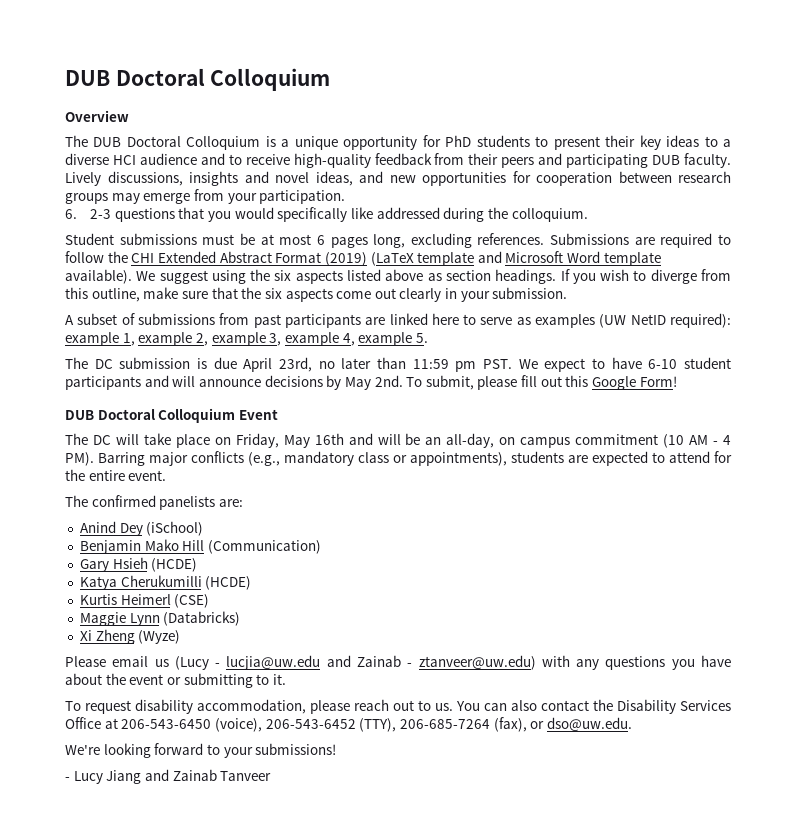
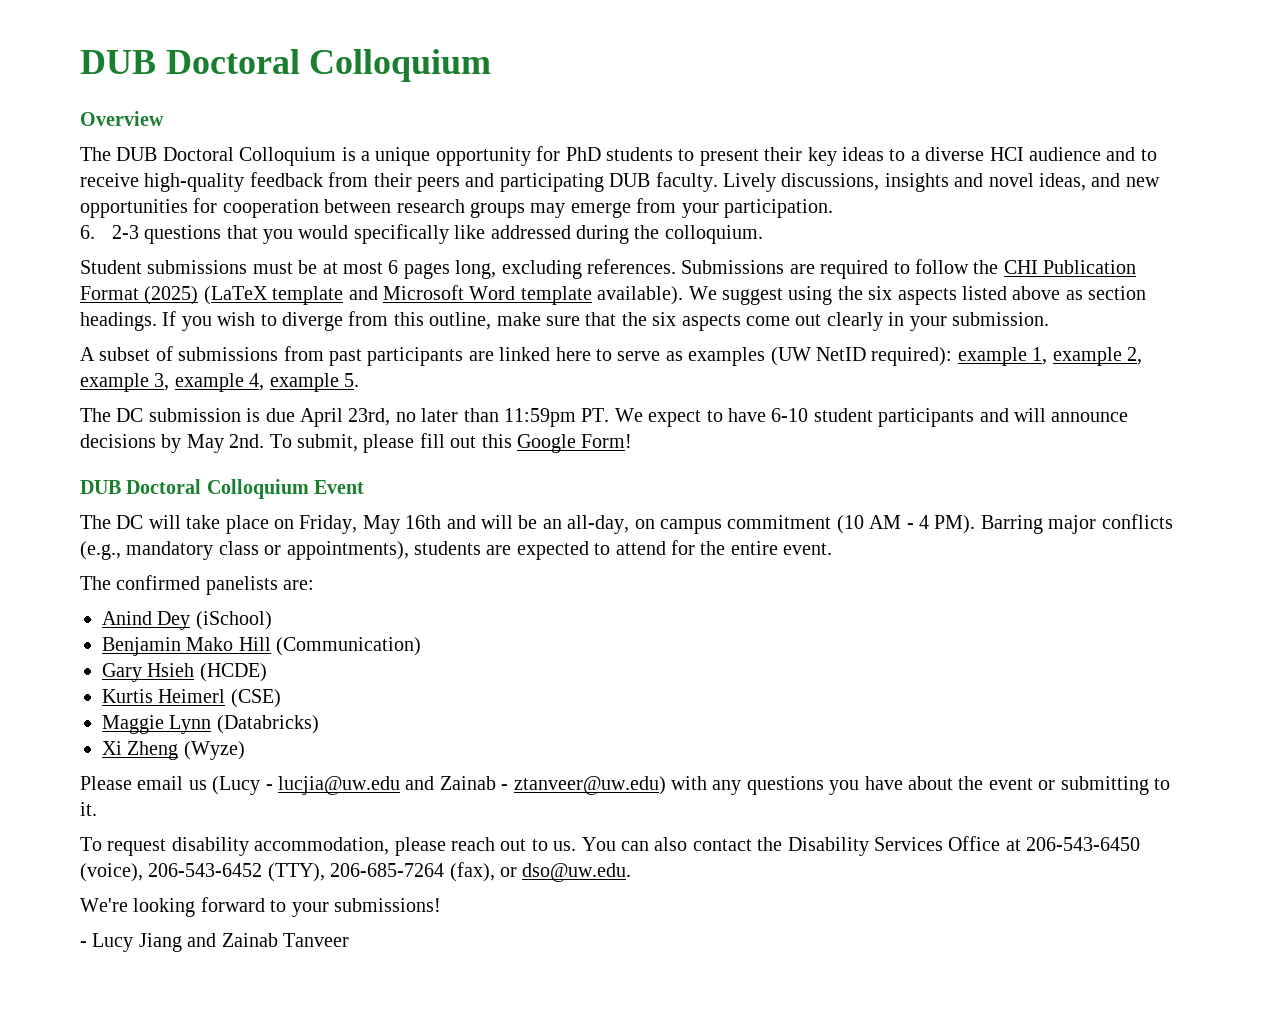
[157,251,367,266] Extended Abstract Format (2019) -> [1043,260,1137,274] [80,286,199,305] Publication Format (2025)
[412,359,512,372] 11:59 pm PST. -> [503,408,610,427] 11:59pm PT.
[79,575,252,590] // Katya Cherukumilli (HCDE) -> (267, 672) none

